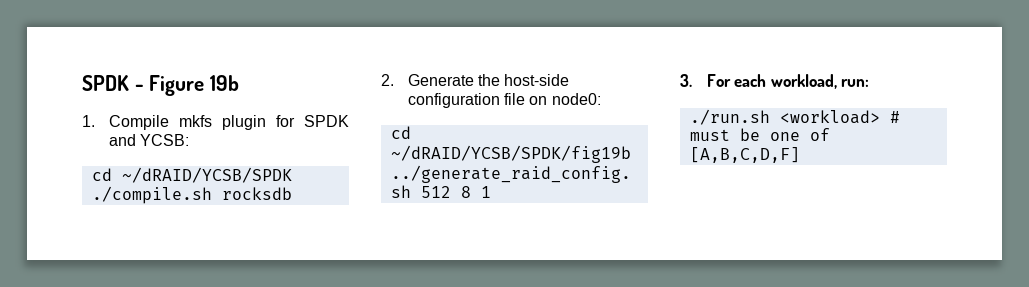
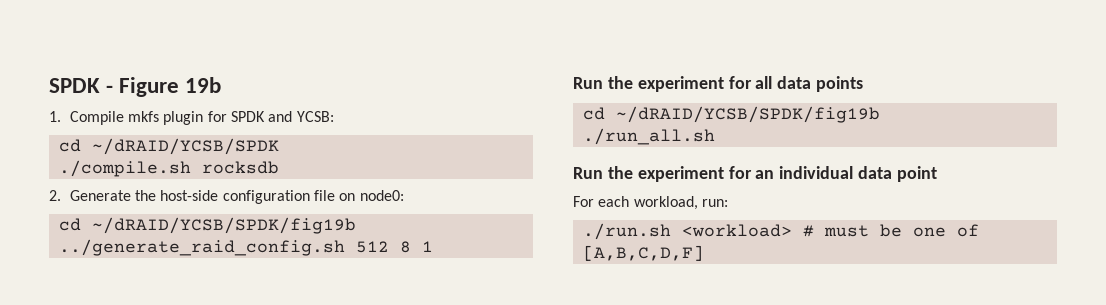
[680,74,692,87] 3. -> [573,76,864,92] [582,106,880,123] [582,128,715,145] [573,166,938,182] Run the experiment for all data points // cd ~/dRAID/YCSB/SPDK/fig19b // ./run_all.sh // Run the experiment for an individual data point //

